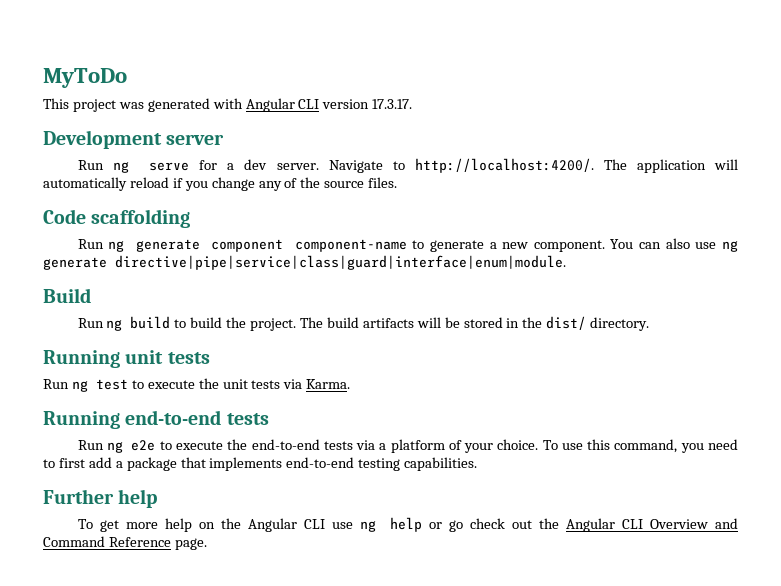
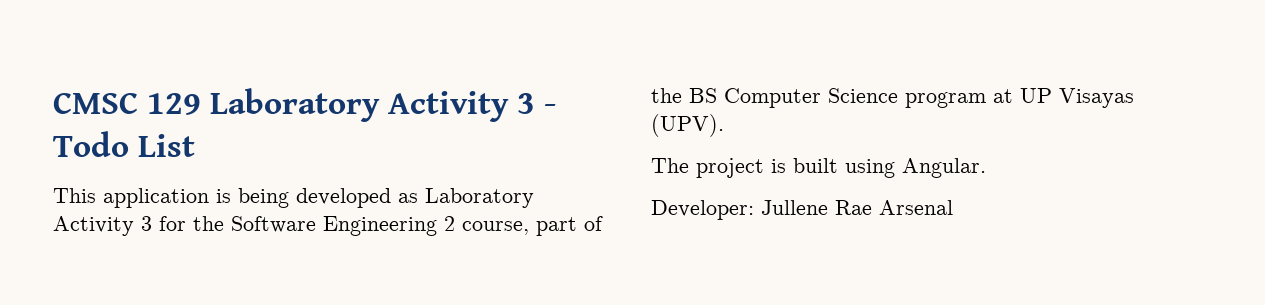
[43,68,127,88] [43,98,413,112] [43,130,225,149] [77,158,739,173] [43,177,398,191] [43,209,191,228] [77,238,738,252] [43,255,566,270] [43,288,91,303] [77,316,650,331] [43,350,210,368] [43,378,351,392] [43,410,269,429] [77,439,738,453] [43,457,478,471] [43,489,158,508] [77,517,738,532] [43,536,207,550] MyToDo // This project was generated with Angular CLI version 17.3.17. // Development server // Run ng serve for a dev server. Navigate to http://localhost:4200/. The application will automatically reload if you change any of the source files. // Code scaffolding // Run ng generate component component-name to generate a new component. You can also use ng generate directive|pipe|service|class|guard|interface|enum|module. // Build // Run ng build to build the project. The build artifacts will be stored in the dist/ directory. // Running unit tests // Run ng test to execute the unit tests via Karma. // Running end-to-end tests // Run ng e2e to execute the end-to-end tests via a platform of your choice. To use this command, you need to first add a package that implements end-to-end testing capabilities. // Further help // To get more help on the Angular CLI use ng help or go check out the Angular CLI Overview and Command Reference page. -> [53,88,557,122] [53,131,196,157] [53,188,534,208] [53,216,603,236] [651,88,1134,108] [651,114,724,137] [651,158,986,178] [651,200,953,220] CMSC 129 Laboratory Activity 3 - Todo List // This application is being developed as Laboratory Activity 3 for the Software Engineering 2 course, part of the BS Computer Science program at UP Visayas (UPV). // The project is built using Angular. // Developer: Jullene Rae Arsenal

